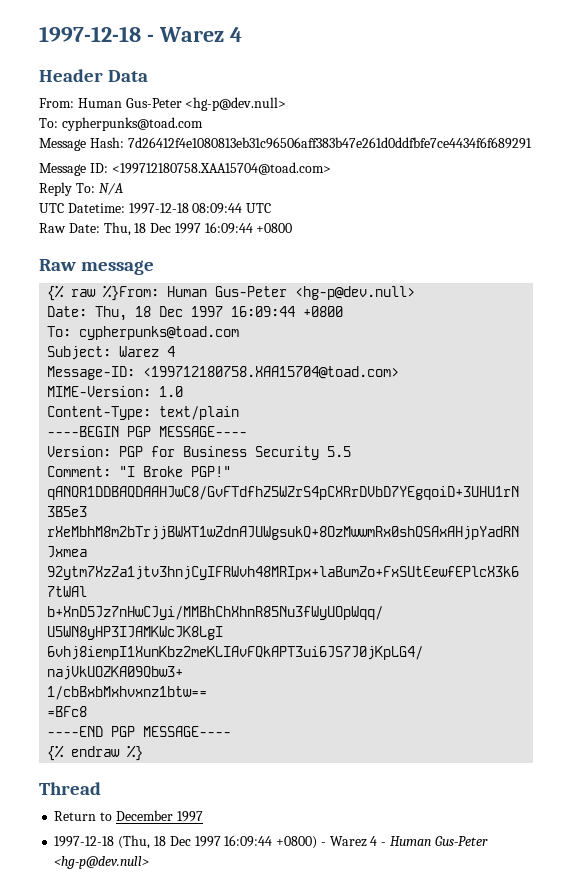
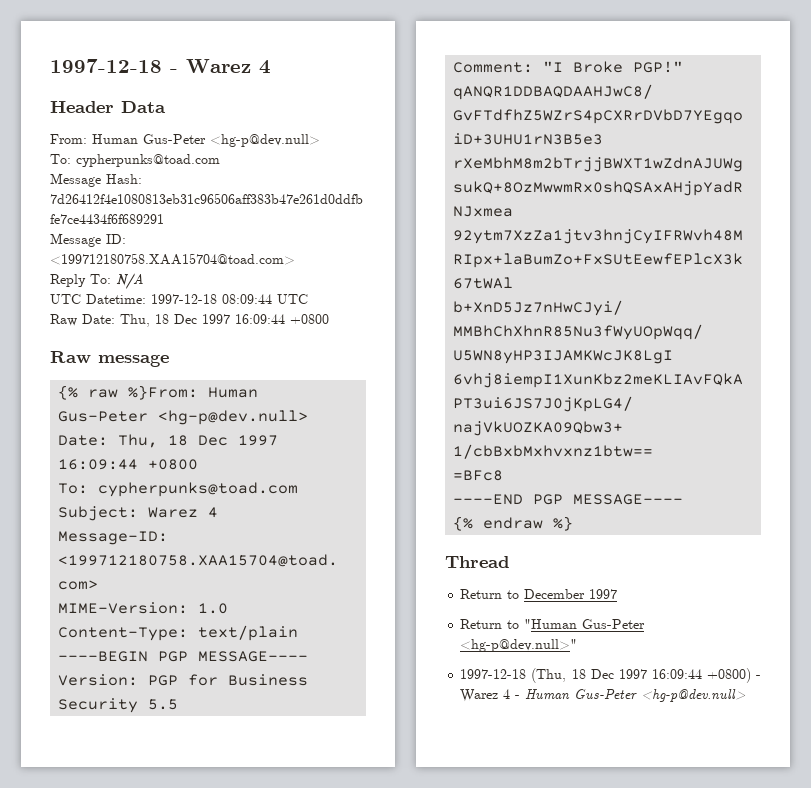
(203, 816) none -> [460,619,646,629] [460,639,578,652] // Return to "Human Gus-Peter <hg-p@dev.null>"

